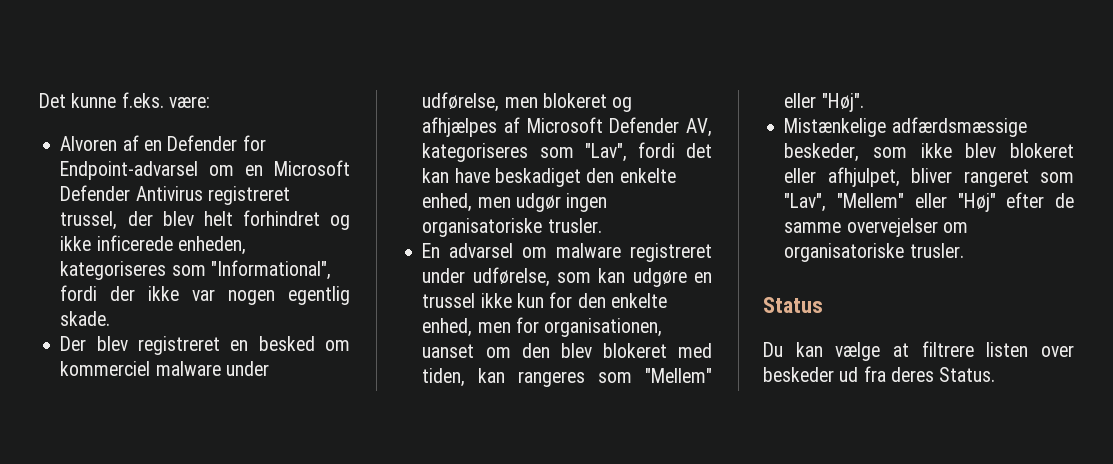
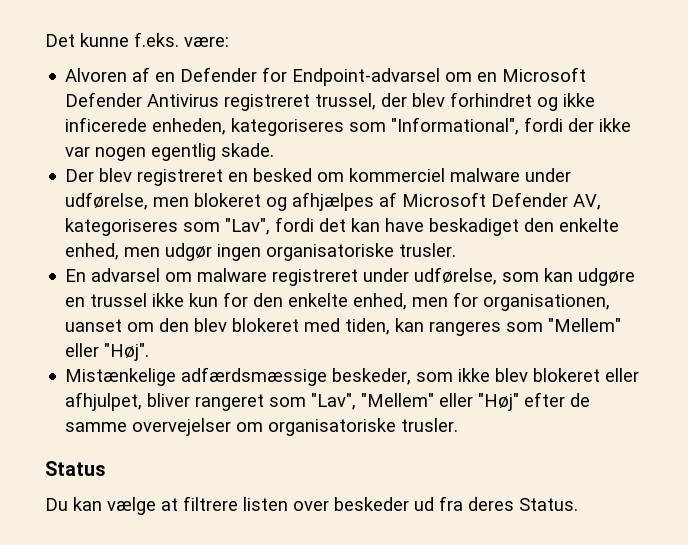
[203,211,233,226] helt -> (446, 100) none

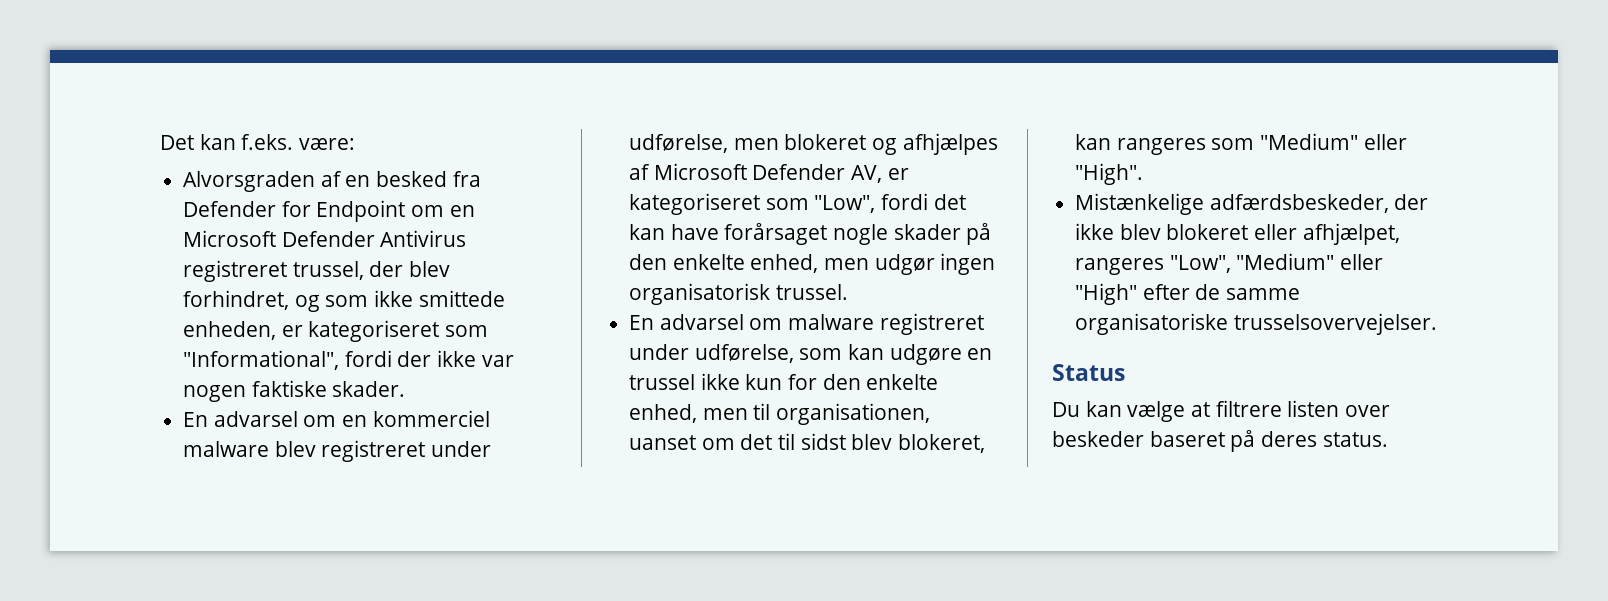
[80,33,129,47] kunne -> [199,134,236,150] kan
[65,68,128,82] Alvoren -> [183,171,316,192] Alvorsgraden
(176, 77) none -> [376,171,481,187] besked fra
[292,68,441,86] Endpoint-advarsel -> [316,200,406,222] Endpoint
[450,92,596,111] [65,117,345,136] forhindret og ikke inficerede enheden, kategoriseres -> [183,290,505,312] [183,320,440,342] forhindret, og som ikke smittede enheden, er kategoriseret
[151,143,275,161] [65,168,521,186] egentlig skade. // Der blev registreret en besked om kommerciel malware -> [251,380,406,397] [183,410,490,427] [183,440,426,462] faktiske skader. // En advarsel om en kommerciel malware blev registreret
[65,217,520,236] kategoriseres som "Lav", fordi det kan have beskadiget -> [887,168,909,180] [629,193,966,215] [629,223,992,245] er kategoriseret som "Low", fordi det kan have forårsaget nogle skader på
[266,243,457,261] organisatoriske trusler. -> [629,283,848,305] organisatorisk trussel.
[453,292,479,307] for -> [753,403,771,420] til
[159,318,622,336] [65,343,150,361] [65,367,640,386] [65,392,591,411] [65,418,459,436] den blev blokeret med tiden, kan rangeres som "Mellem" eller "Høj". // Mistænkelige adfærdsmæssige beskeder, som ikke blev blokeret eller afhjulpet, bliver rangeret som "Lav", "Mellem" eller "Høj" efter de samme overvejelser om organisatoriske trusler. -> [740,433,986,453] [1075,133,1407,155] [1075,163,1144,185] [1075,193,1429,215] [1075,223,1400,245] [1075,253,1384,275] [1075,283,1301,305] [1075,313,1437,335] det til sidst blev blokeret, kan rangeres som "Medium" eller "High". // Mistænkelige adfærdsbeskeder, der ikke blev blokeret eller afhjælpet, rangeres "Low", "Medium" eller "High" efter de samme organisatoriske trusselsovervejelser.
[414,496,578,511] ud fra deres Status. -> [1149,430,1388,452] baseret på deres status.

